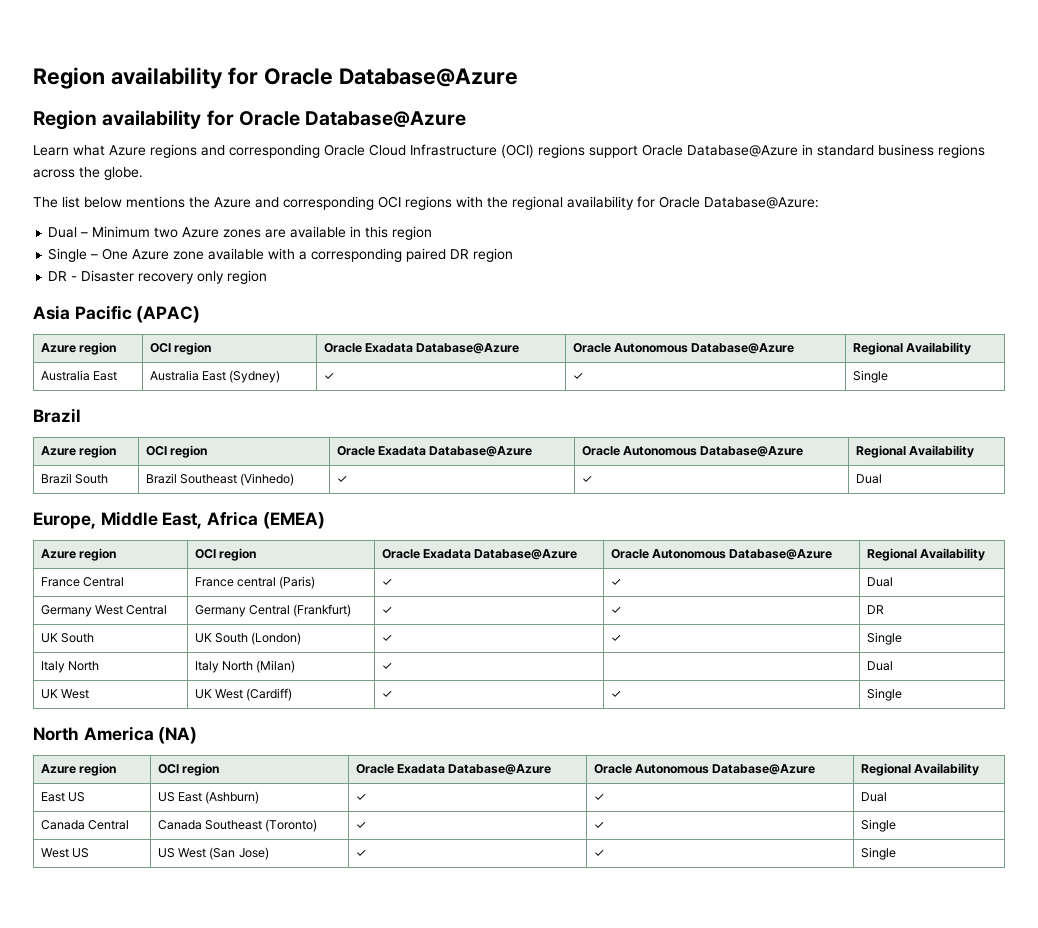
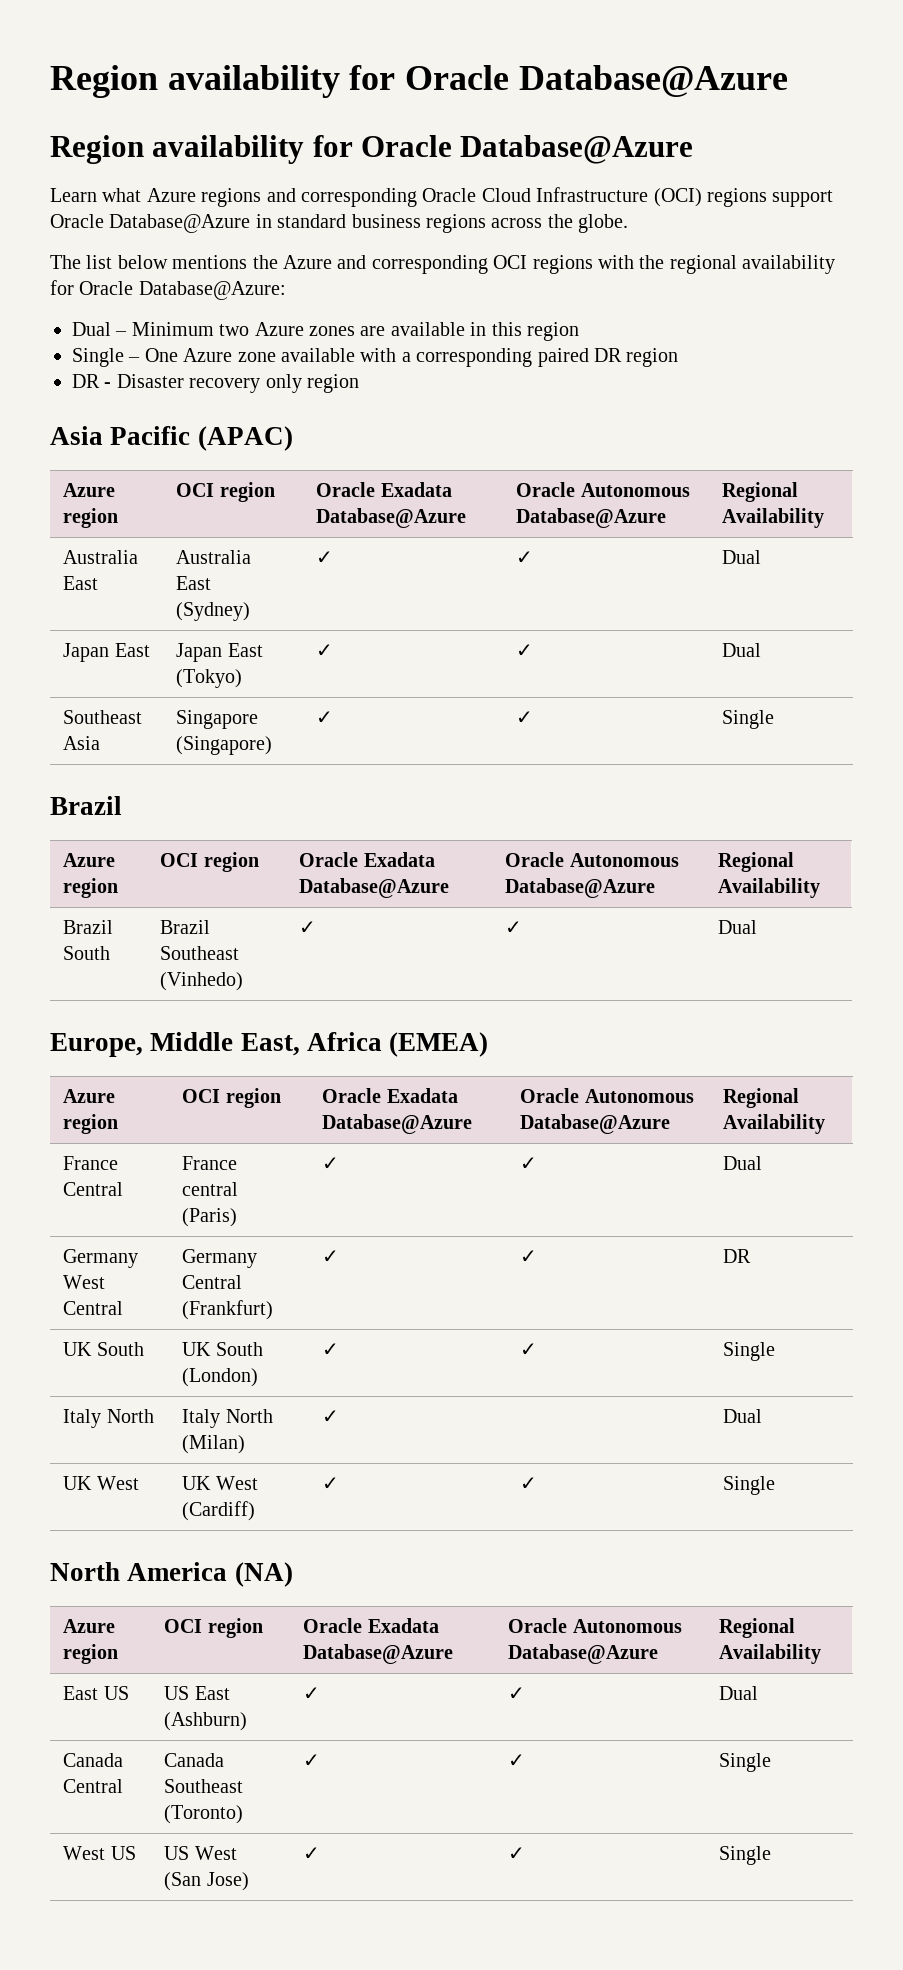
(584, 376) none -> [722,550,762,564] [63,643,150,662] [176,643,263,662] [176,669,243,688] [316,644,334,657] [516,644,534,657] [722,643,762,657] [63,710,143,724] [63,736,101,750] [176,710,259,729] [176,736,273,755] [316,711,334,724] [516,711,534,724] | Dual // Japan East | Japan East (Tokyo) | ✓ | ✓ | Dual // Southeast Asia | Singapore (Singapore) | ✓ | ✓

